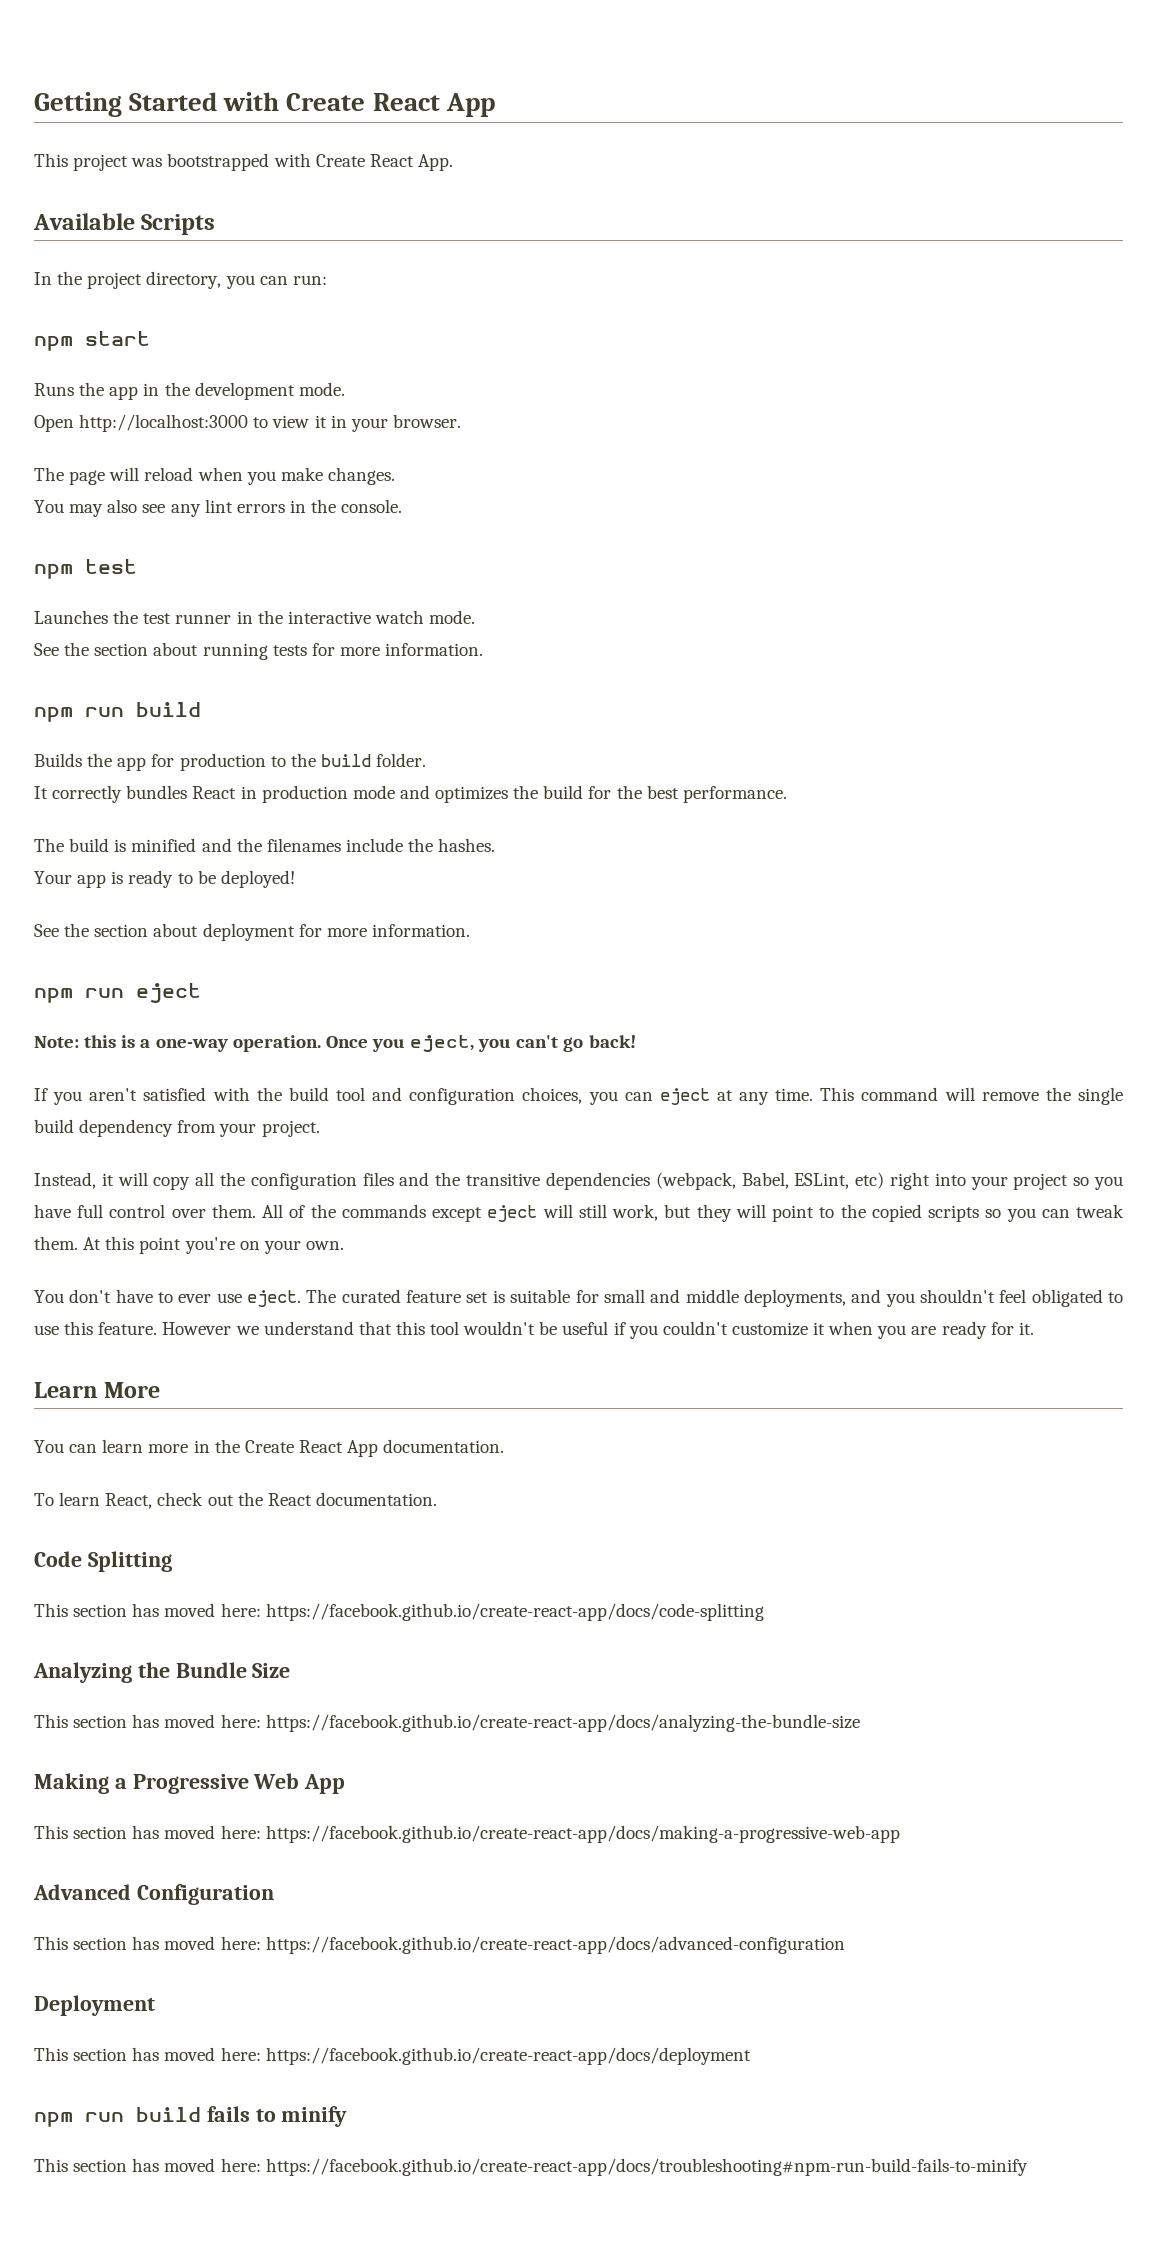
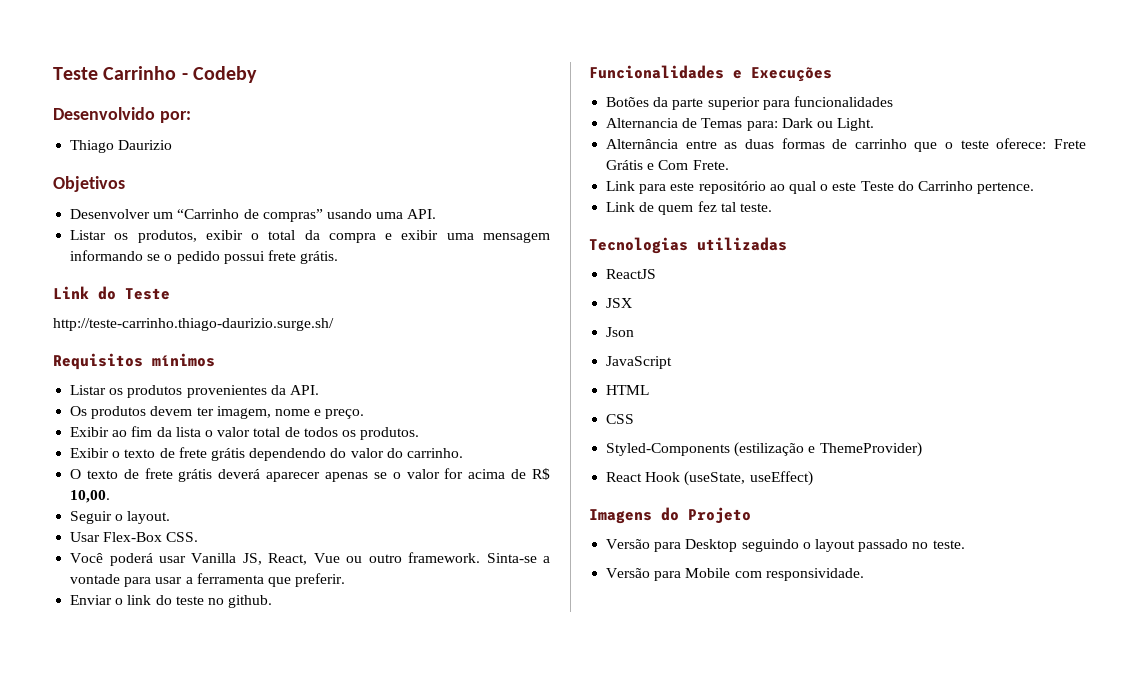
[34,92,495,117] [34,153,453,171] [33,213,216,235] [34,271,327,289] [34,331,150,351] [34,382,345,400] [34,414,461,432] [34,467,395,485] [34,499,403,517] [34,559,137,579] [34,610,476,624] [34,642,484,660] [34,702,201,722] [34,753,427,771] [34,785,787,803] [34,838,496,852] [34,870,295,888] [34,923,470,941] [34,983,201,1003] [34,1035,636,1053] [34,1087,1123,1105] [34,1119,320,1137] [34,1172,1124,1190] [34,1204,1125,1222] [34,1236,344,1254] [34,1289,1123,1307] [34,1321,1034,1339] [34,1382,161,1398] [34,1439,505,1457] [34,1492,437,1509] [34,1551,172,1572] [34,1603,764,1621] [33,1662,291,1683] [34,1714,860,1732] [34,1773,346,1794] [34,1825,900,1843] [33,1884,274,1905] [34,1936,845,1954] [34,1995,155,2016] [34,2047,751,2065] [34,2106,348,2127] [34,2158,1028,2176] Getting Started with Create React App // This project was bootstrapped with Create React App. // Available Scripts // In the project directory, you can run: // npm start // Runs the app in the development mode. // Open http://localhost:3000 to view it in your browser. // The page will reload when you make changes. // You may also see any lint errors in the console. // npm test // Launches the test runner in the interactive watch mode. // See the section about running tests for more information. // npm run build // Builds the app for production to the build folder. // It correctly bundles React in production mode and optimizes the build for the best performance. // The build is minified and the filenames include the hashes. // Your app is ready to be deployed! // See the section about deployment for more information. // npm run eject // Note: this is a one-way operation. Once you eject, you can't go back! // If you aren't satisfied with the build tool and configuration choices, you can eject at any time. This command will remove the single build dependency from your project. // Instead, it will copy all the configuration files and the transitive dependencies (webpack, Babel, ESLint, etc) right into your project so you have full control over them. All of the commands except eject will still work, but they will point to the copied scripts so you can tweak them. At this point you're on your own. // You don't have to ever use eject. The curated feature set is suitable for small and middle deployments, and you shouldn't feel obligated to use this feature. However we understand that this tool wouldn't be useful if you couldn't customize it when you are ready for it. // Learn More // You can learn more in the Create React App documentation. // To learn React, check out the React documentation. // Code Splitting // This section has moved here: https://facebook.github.io/create-react-app/docs/code-splitting // Analyzing the Bundle Size // This section has moved here: https://facebook.github.io/create-react-app/docs/analyzing-the-bundle-size // Making a Progressive Web App // This section has moved here: https://facebook.github.io/create-react-app/docs/making-a-progressive-web-app // Advanced Configuration // This section has moved here: https://facebook.github.io/create-react-app/docs/advanced-configuration // Deployment // This section has moved here: https://facebook.github.io/create-react-app/docs/deployment // npm run build fails to minify // This section has moved here: https://facebook.github.io/create-react-app/docs/troubleshooting#npm-run-build-fails-to-minify -> [53,66,257,83] [53,107,191,123] [70,140,173,153] [53,176,125,192] [70,209,437,222] [70,230,550,243] [70,250,339,264] [53,286,170,300] [53,318,334,331] [53,353,215,370] [70,385,319,398] [70,406,365,419] [70,426,420,440] [70,447,463,461] [70,468,550,482] [70,490,111,503] [70,511,171,524] [70,532,199,542] [70,552,550,566] [70,573,346,587] [70,595,273,608] [589,65,832,82] [606,96,893,110] [606,118,875,131] [606,138,1086,152] [606,160,729,170] [606,181,1035,194] [606,201,772,215] [589,237,787,254] [606,269,657,279] [606,298,633,308] [606,327,635,337] [606,356,673,369] [606,385,650,395] [606,414,635,424] [606,442,922,457] [606,471,813,486] [589,507,751,524] [606,539,965,552] [606,568,864,581] Teste Carrinho - Codeby // Desenvolvido por: // Thiago Daurizio // Objetivos // Desenvolver um “Carrinho de compras” usando uma API. // Listar os produtos, exibir o total da compra e exibir uma mensagem informando se o pedido possui frete grátis. // Link do Teste // http://teste-carrinho.thiago-daurizio.surge.sh/ // Requisitos mínimos // Listar os produtos provenientes da API. // Os produtos devem ter imagem, nome e preço. // Exibir ao fim da lista o valor total de todos os produtos. // Exibir o texto de frete grátis dependendo do valor do carrinho. // O texto de frete grátis deverá aparecer apenas se o valor for acima de R$ 10,00. // Seguir o layout. // Usar Flex-Box CSS. // Você poderá usar Vanilla JS, React, Vue ou outro framework. Sinta-se a vontade para usar a ferramenta que preferir. // Enviar o link do teste no github. // Funcionalidades e Execuções // Botões da parte superior para funcionalidades // Alternancia de Temas para: Dark ou Light. // Alternância entre as duas formas de carrinho que o teste oferece: Frete Grátis e Com Frete. // Link para este repositório ao qual o este Teste do Carrinho pertence. // Link de quem fez tal teste. // Tecnologias utilizadas // ReactJS // JSX // Json // JavaScript // HTML // CSS // Styled-Components (estilização e ThemeProvider) // React Hook (useState, useEffect) // Imagens do Projeto // Versão para Desktop seguindo o layout passado no teste. // Versão para Mobile com responsividade.

